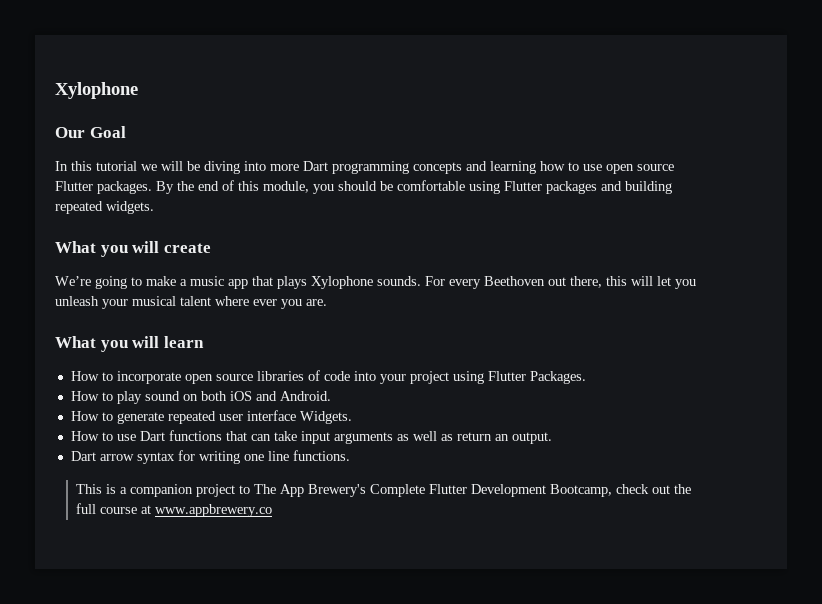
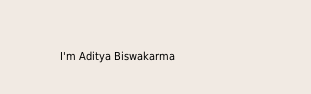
[55,82,138,99] [55,126,126,138] [55,161,674,174] [55,180,672,194] [55,201,154,214] [55,241,211,257] [55,276,696,289] [55,296,327,309] [55,336,204,352] [70,370,586,384] [70,391,331,404] [70,410,352,424] [70,430,552,444] [70,450,350,464] [76,484,692,497] [76,503,273,517] Xylophone // Our Goal // In this tutorial we will be diving into more Dart programming concepts and learning how to use open source Flutter packages. By the end of this module, you should be comfortable using Flutter packages and building repeated widgets. // What you will create // We’re going to make a music app that plays Xylophone sounds. For every Beethoven out there, this will let you unleash your musical talent where ever you are. // What you will learn // How to incorporate open source libraries of code into your project using Flutter Packages. // How to play sound on both iOS and Android. // How to generate repeated user interface Widgets. // How to use Dart functions that can take input arguments as well as return an output. // Dart arrow syntax for writing one line functions. // This is a companion project to The App Brewery's Complete Flutter Development Bootcamp, check out the full course at www.appbrewery.co -> [60,51,175,63] I'm Aditya Biswakarma

